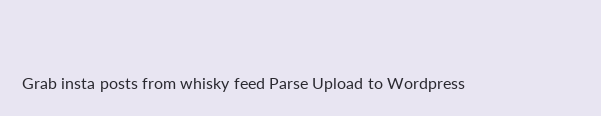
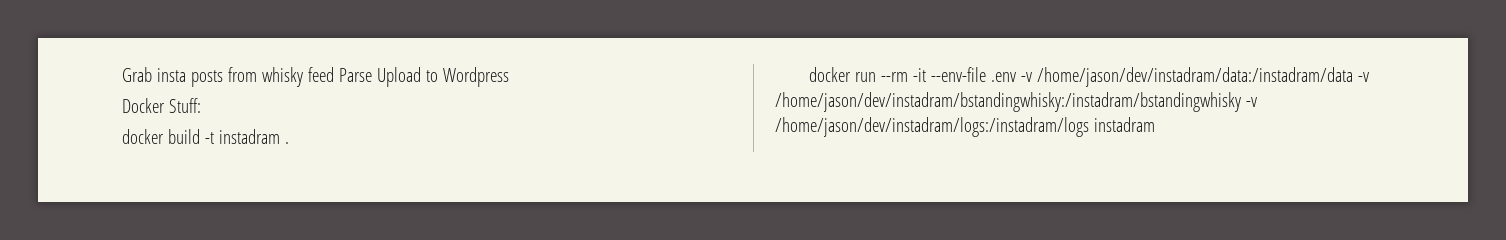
(465, 85) none -> [122,98,201,113] [122,129,289,144] [809,67,1370,87] [775,92,1257,112] [775,117,1155,137] // Docker Stuff: // docker build -t instadram . // docker run --rm -it --env-file .env -v /home/jason/dev/instadram/data:/instadram/data -v /home/jason/dev/instadram/bstandingwhisky:/instadram/bstandingwhisky -v /home/jason/dev/instadram/logs:/instadram/logs instadram

